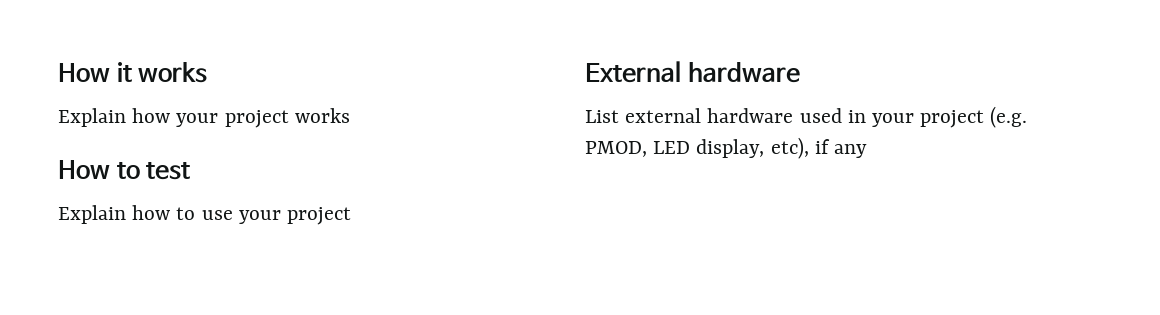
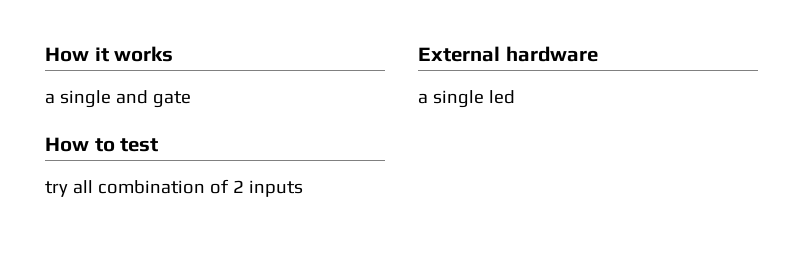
[58,108,350,128] [58,160,191,180] [58,205,352,225] [585,61,800,83] [585,106,1028,128] [585,137,868,159] Explain how your project works // How to test // Explain how to use your project // External hardware // List external hardware used in your project (e.g. PMOD, LED display, etc), if any -> [45,90,191,108] [45,137,159,152] [45,179,303,197] [418,46,598,62] [418,90,515,108] a single and gate // How to test // try all combination of 2 inputs // External hardware // a single led

